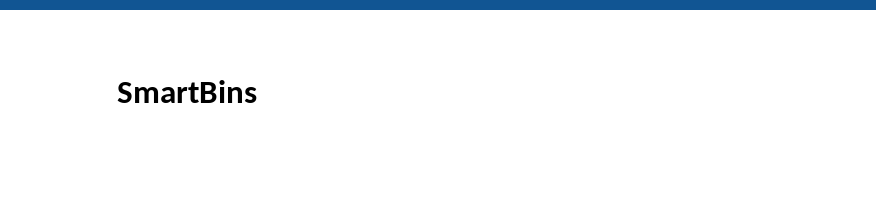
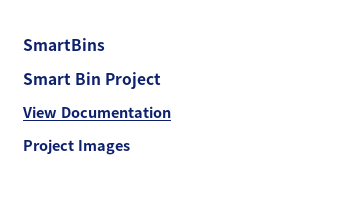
(257, 91) none -> [23,72,162,89] [22,106,171,118] [23,139,130,155] // Smart Bin Project // View Documentation // Project Images

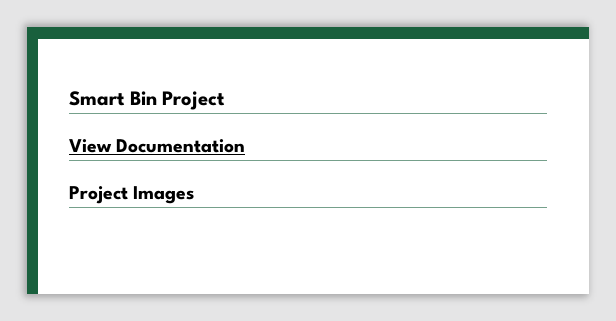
[23,38,105,51] SmartBins // -> (69, 98) none

